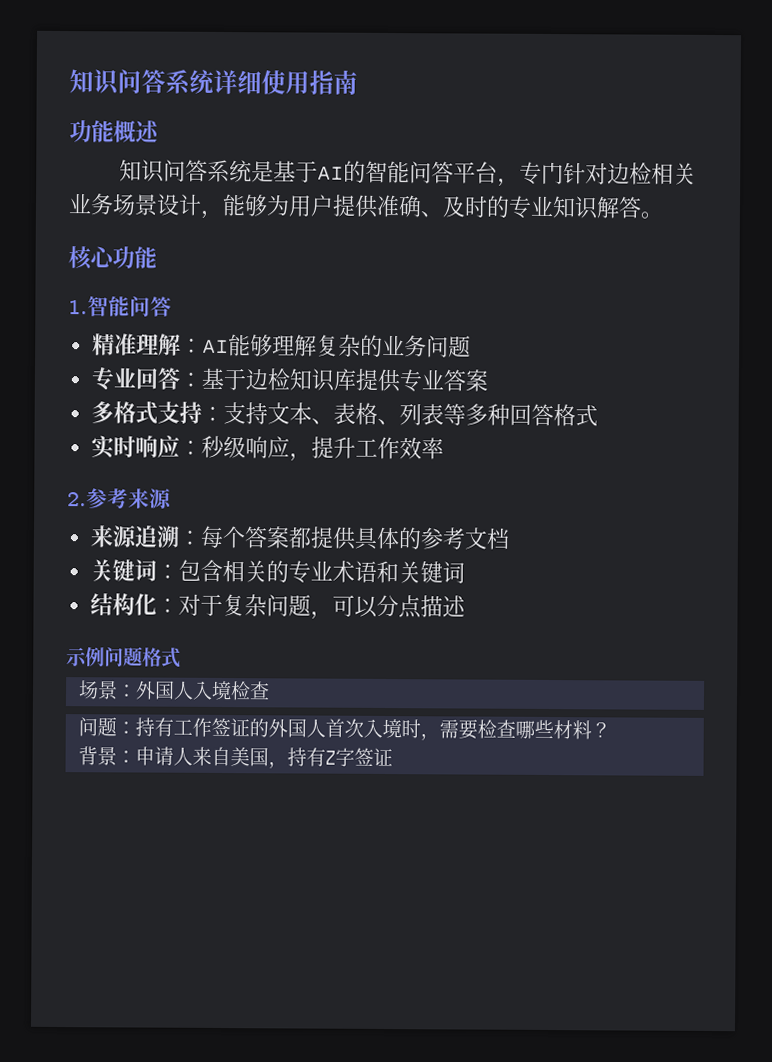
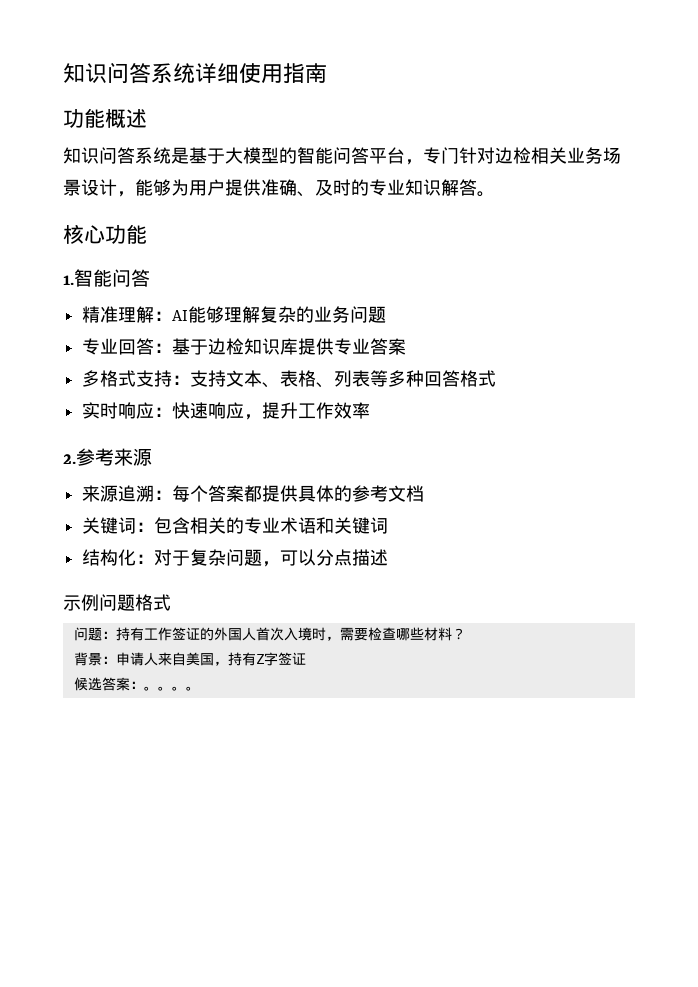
[316,166,344,181] AI -> [225,147,279,164] 大模型
[201,435,247,459] 秒级 -> [172,402,209,419] 快速
[78,680,271,701] // 场景：外国人入境检查 -> (171, 602) none
(394, 757) none -> [73,677,200,691] // 候选答案：。。。。

